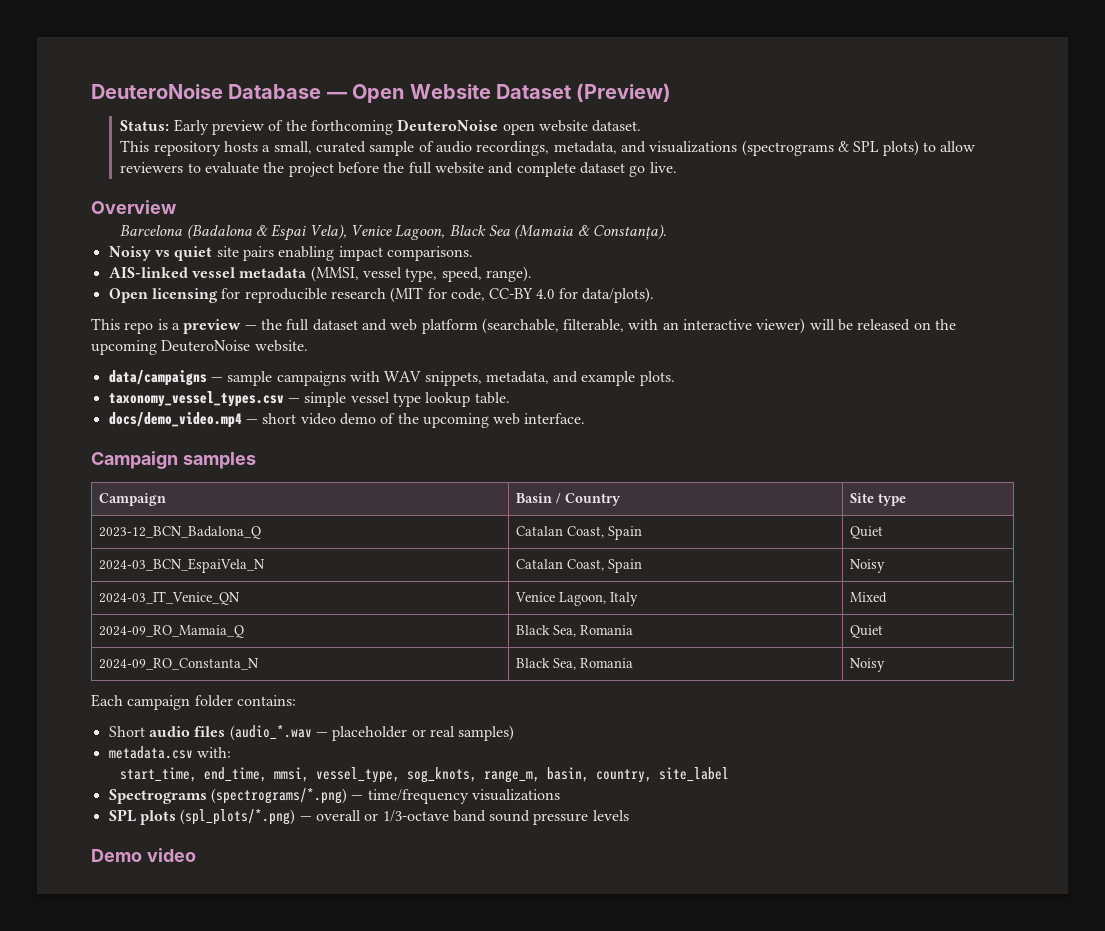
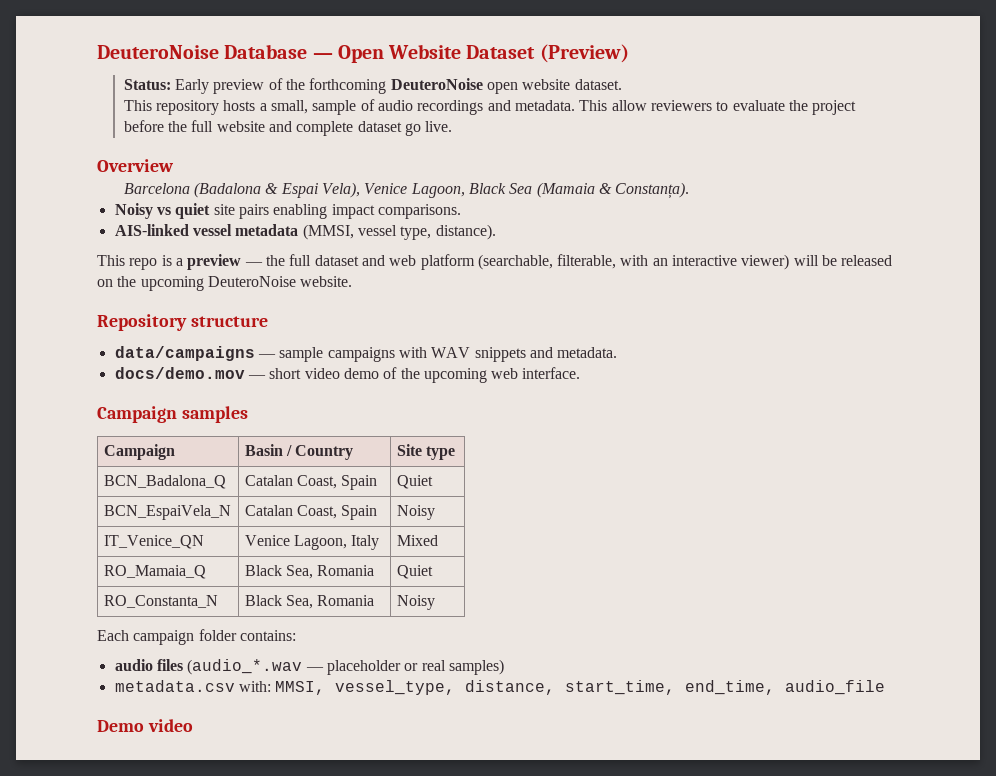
[316,141,367,153] curated -> (309, 107) none
[476,140,936,156] recordings, metadata, and visualizations (spectrograms & SPL plots) to -> [417,100,608,115] recordings and metadata. This
[441,266,532,282] [108,287,655,303] speed, range). // Open licensing for reproducible research (MIT for code, CC-BY 4.0 for data/plots). -> [435,224,496,240] distance).
(308, 346) none -> [97,314,268,331] // Repository structure
[424,371,675,386] [108,391,510,407] [108,412,242,428] snippets, metadata, and example plots. // taxonomy_vessel_types.csv — simple vessel type lookup table. // docs/demo_video.mp4 -> [474,347,618,362] [114,367,245,379] snippets and metadata. // docs/demo.mov
[99,526,262,539] 2023-12_BCN_Badalona_Q -> [103,475,226,489] BCN_Badalona_Q
[99,558,266,573] 2024-03_BCN_EspaiVela_N -> [103,505,231,520] BCN_EspaiVela_N
[99,591,241,605] 2024-03_IT_Venice_QN -> [103,535,204,549] IT_Venice_QN
[99,625,245,638] 2024-09_RO_Mamaia_Q -> [103,565,206,579] RO_Mamaia_Q
[99,658,260,670] 2024-09_RO_Constanta_N -> [103,595,218,608] RO_Constanta_N
[108,726,145,737] Short -> (296, 635) none
[120,767,730,783] [108,788,560,804] [108,809,629,825] // start_time, end_time, mmsi, vessel_type, sog_knots, range_m, basin, country, site_label // Spectrograms (spectrograms/*.png) — time/frequency visualizations // SPL plots (spl_plots/*.png) — overall or 1/3-octave band sound pressure levels -> [275,680,886,695] MMSI, vessel_type, distance, start_time, end_time, audio_file

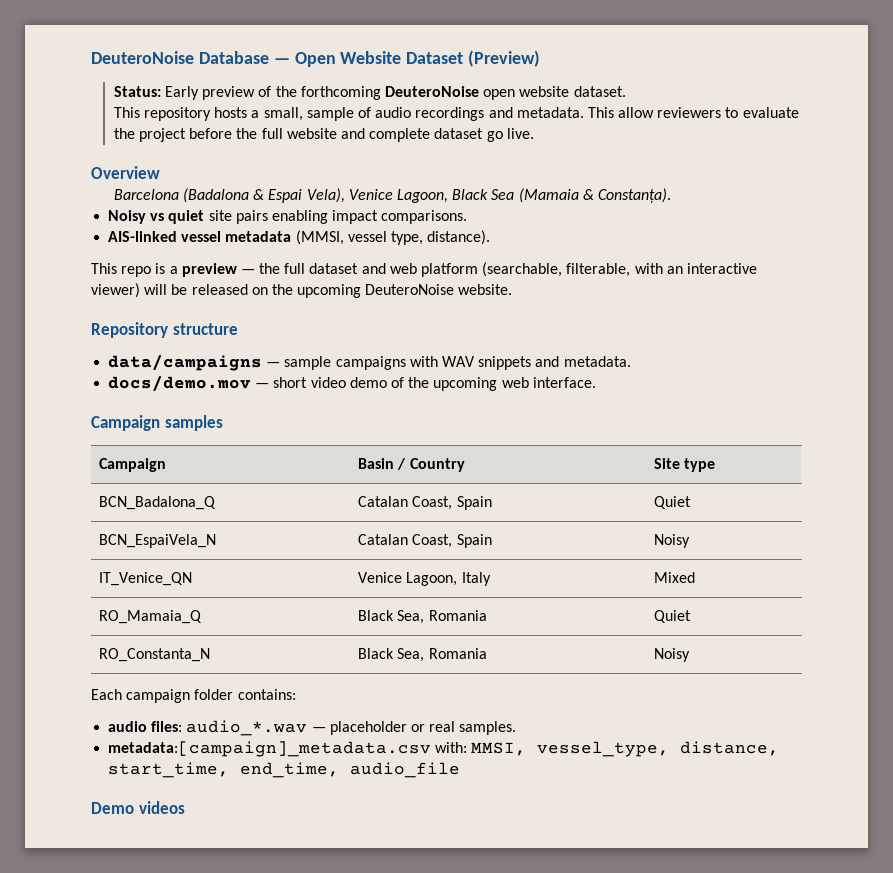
[156,659,303,675] files (audio_*.wav -> [151,720,308,736] files: audio_*.wav
[448,659,504,675] [114,680,235,692] samples) // metadata.csv -> [459,721,517,735] [108,741,432,757] samples. // metadata:[campaign]_metadata.csv
[147,719,193,732] video -> [138,801,185,814] videos

